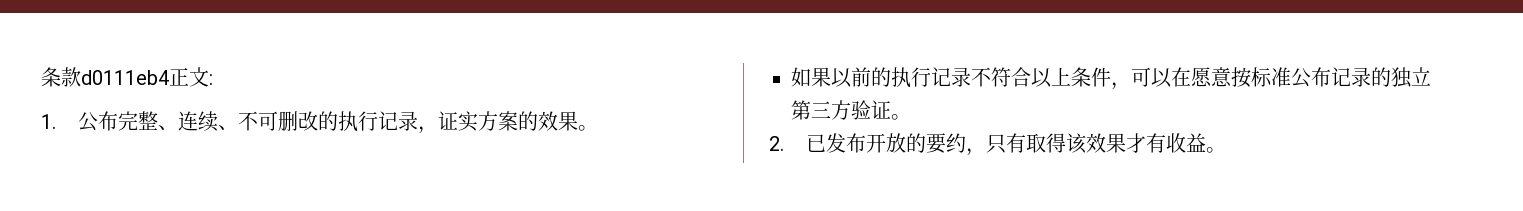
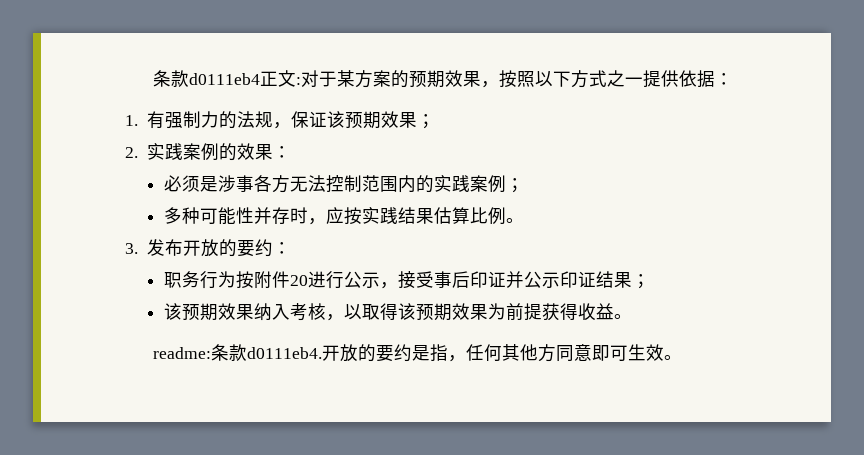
[41,111,598,134] [791,67,1431,90] [791,100,911,120] [769,134,826,152] // 1.公布完整、连续、不可删改的执行记录，证实方案的效果。 // 如果以前的执行记录不符合以上条件，可以在愿意按标准公布记录的独立第三方验证。 // 2.已 -> [301,70,734,88] [125,111,435,129] [125,143,291,161] [164,175,525,193] [164,207,525,225] [125,243,138,254] 对于某方案的预期效果，按照以下方式之一提供依据： // 1.有强制力的法规，保证该预期效果； // 2.实践案例的效果： // 必须是涉事各方无法控制范围内的实践案例； // 多种可能性并存时，应按实践结果估算比例。 // 3.
[965,133,1206,156] ，只有取得该效果才有收益 -> [272,242,291,254] [164,271,651,289] [164,303,633,321] [153,344,665,362] ： // 职务行为按附件20进行公示，接受事后印证并公示印证结果； // 该预期效果纳入考核，以取得该预期效果为前提获得收益。 // readme:条款d0111eb4.开放的要约是指，任何其他方同意即可生效

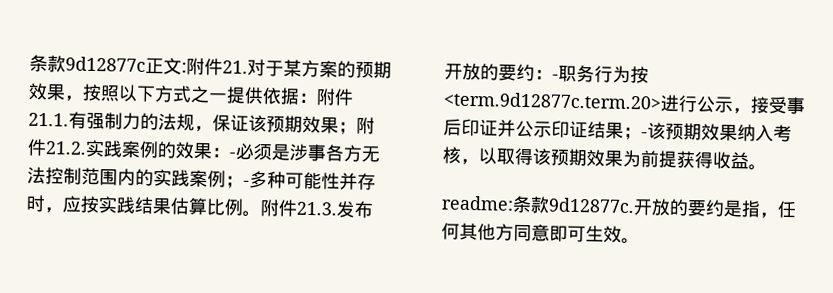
[153,70,261,87] 条款d0111eb4 -> [29,54,146,73] 条款9d12877c
(302, 81) none -> [186,57,248,76] 附件21.
[125,115,138,126] // 1. -> [316,88,354,106] [28,112,69,127] 附件21.1.
[125,147,138,158] // 2. -> [356,116,375,135] [27,138,87,157] 附件21.2.
(291, 152) // -> [229,152,236,158] -
(525, 185) // -> [243,180,250,186] -
[125,243,138,254] // 3. -> [260,199,337,217] 附件21.3.
(291, 248) // -> [552,74,559,80] -
[254,271,309,289] 附件20 -> [443,91,661,110] <term.9d12877c.term.20>
(651, 281) // -> [641,132,648,138] -
[247,347,323,359] d0111eb4. -> [548,197,635,214] 9d12877c.

